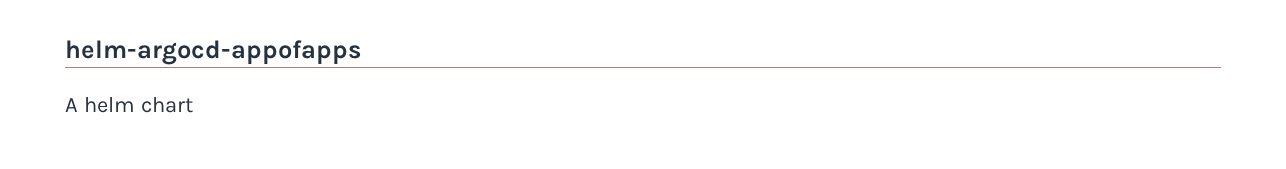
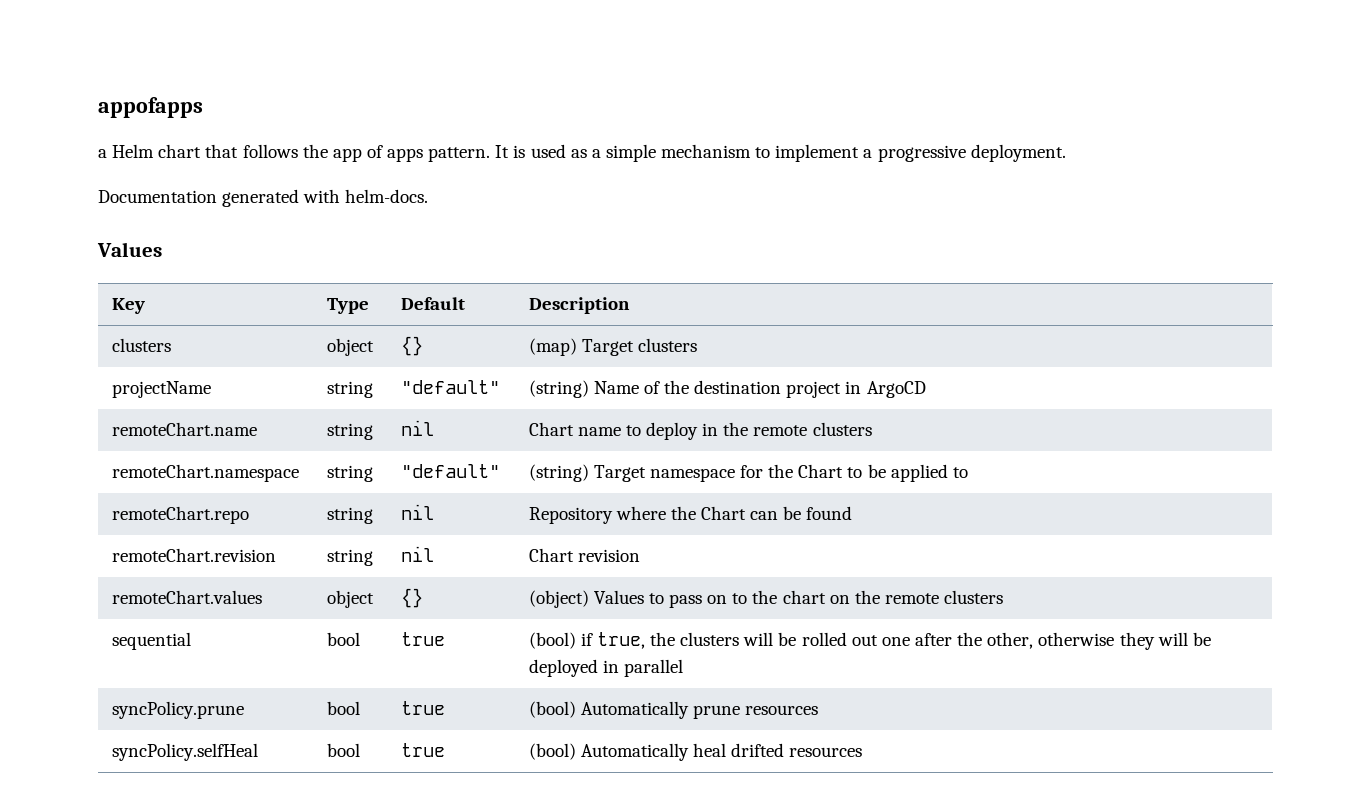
[65,40,361,65] [65,97,193,113] helm-argocd-appofapps // A helm chart -> [98,97,203,118] [98,144,1066,162] [98,189,429,207] [97,242,162,257] [111,298,145,314] [326,298,369,314] [400,297,465,310] [528,297,630,314] [111,338,171,352] [326,338,374,356] [400,336,423,356] [528,338,697,356] [111,381,211,398] [326,381,373,398] [400,380,500,394] [528,380,926,398] [111,422,257,436] [326,423,373,440] [400,420,434,436] [528,422,872,440] [111,464,299,482] [326,465,373,482] [400,464,500,478] [528,464,968,482] [111,506,249,524] [326,507,373,524] [400,504,434,520] [528,506,853,524] [111,548,276,562] [326,549,373,566] [400,546,434,562] [528,548,640,562] [111,590,262,604] [326,590,374,608] [400,588,423,608] [528,590,1004,608] [111,632,191,650] [326,632,360,646] [400,632,445,646] [528,632,1211,650] [528,659,683,677] [111,701,244,719] [326,701,360,715] [400,701,445,715] [528,701,819,719] [111,743,258,761] [326,743,360,757] [400,743,445,757] [528,743,863,761] appofapps // a Helm chart that follows the app of apps pattern. It is used as a simple mechanism to implement a progressive deployment. // Documentation generated with helm-docs. // Values // Key | Type | Default | Description // clusters | object | {} | (map) Target clusters // projectName | string | "default" | (string) Name of the destination project in ArgoCD // remoteChart.name | string | nil | Chart name to deploy in the remote clusters // remoteChart.namespace | string | "default" | (string) Target namespace for the Chart to be applied to // remoteChart.repo | string | nil | Repository where the Chart can be found // remoteChart.revision | string | nil | Chart revision // remoteChart.values | object | {} | (object) Values to pass on to the chart on the remote clusters // sequential | bool | true | (bool) if true, the clusters will be rolled out one after the other, otherwise they will be deployed in parallel // syncPolicy.prune | bool | true | (bool) Automatically prune resources // syncPolicy.selfHeal | bool | true | (bool) Automatically heal drifted resources

